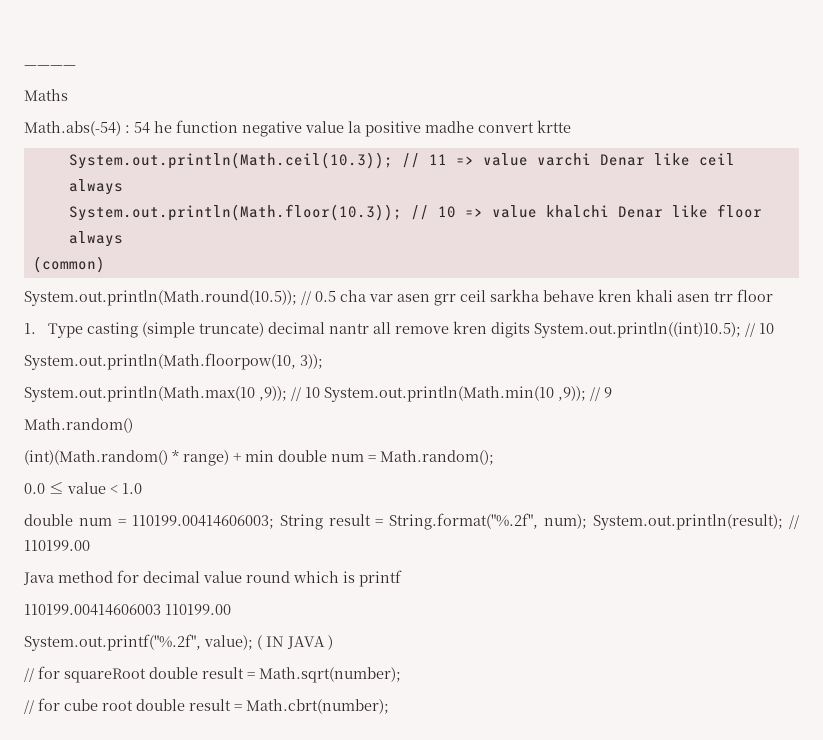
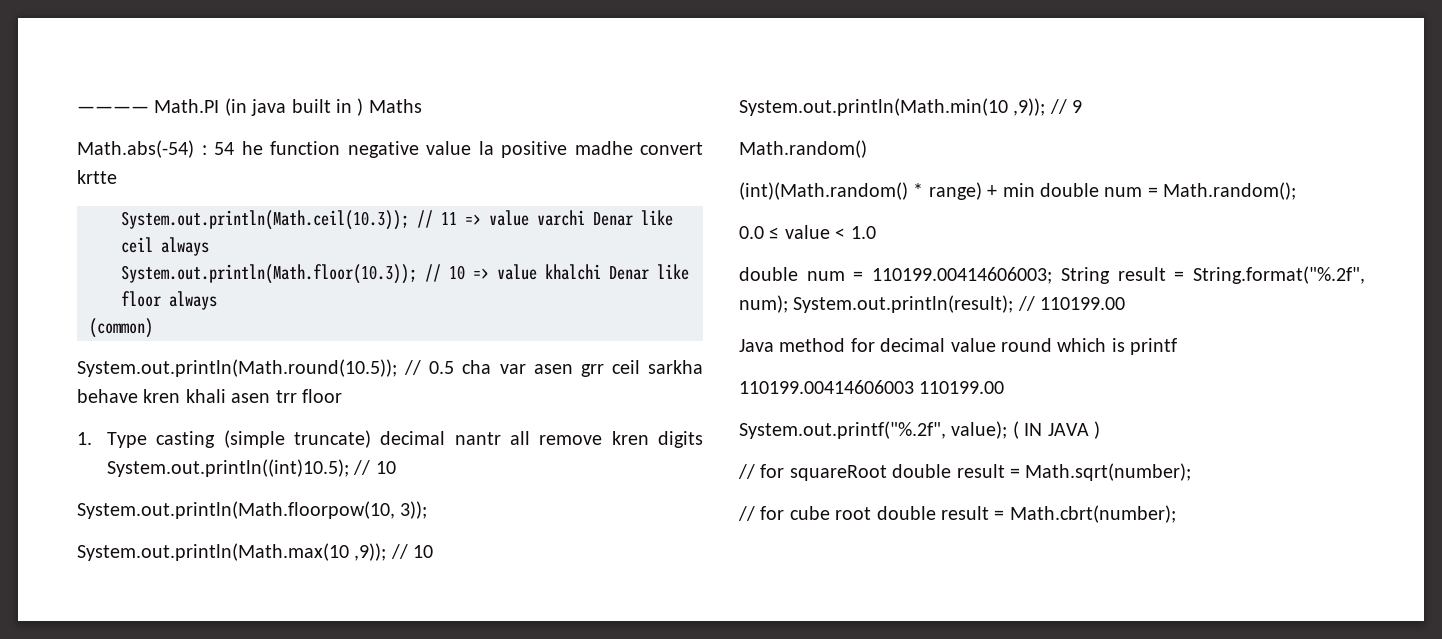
(76, 67) // -> [154,98,364,116] Math.PI (in java built in )

